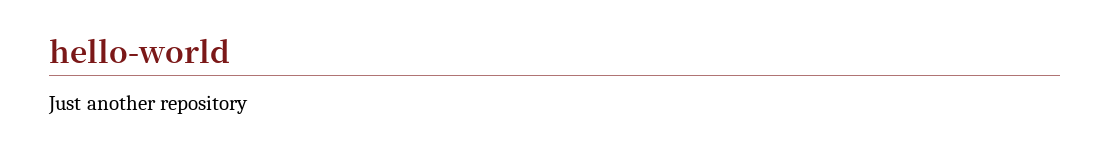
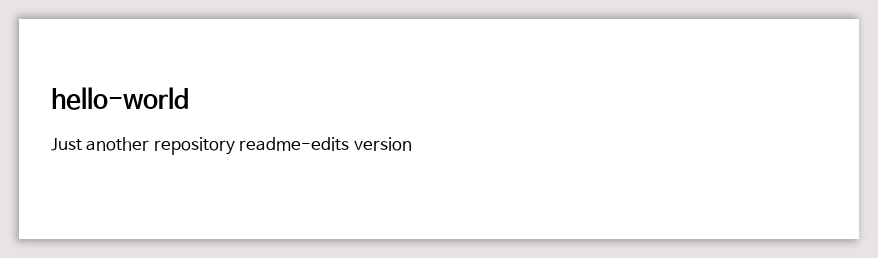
(249, 104) none -> [239,137,412,151] readme-edits version

